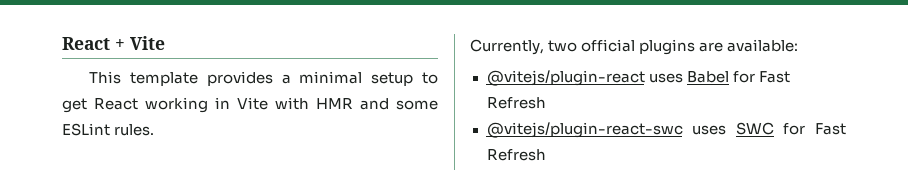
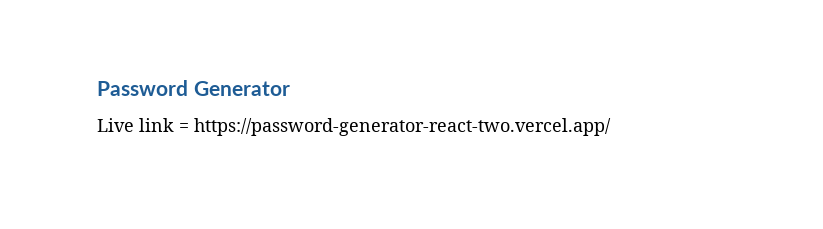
[62,36,165,50] [89,71,438,86] [62,97,438,113] [62,123,155,136] [470,39,799,55] [486,70,790,86] [486,97,546,109] [486,122,846,138] [486,149,546,161] React + Vite // This template provides a minimal setup to get React working in Vite with HMR and some ESLint rules. // Currently, two official plugins are available: // @vitejs/plugin-react uses Babel for Fast Refresh // @vitejs/plugin-react-swc uses SWC for Fast Refresh -> [97,80,290,96] [97,118,611,136] Password Generator // Live link = https://password-generator-react-two.vercel.app/

